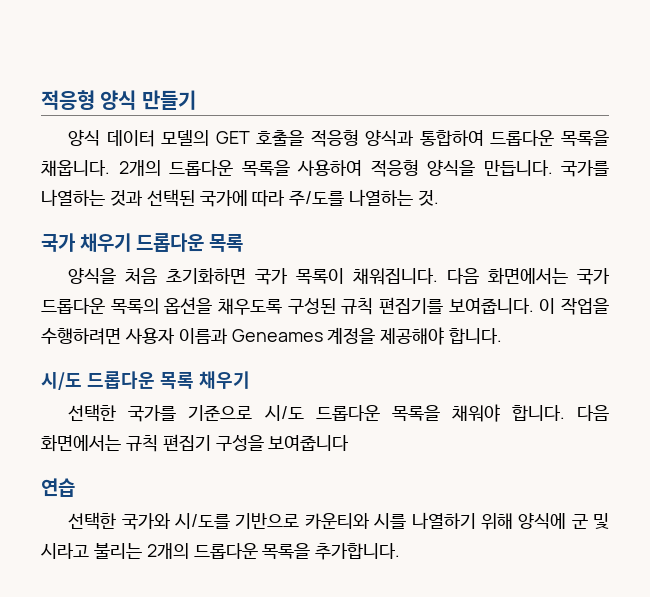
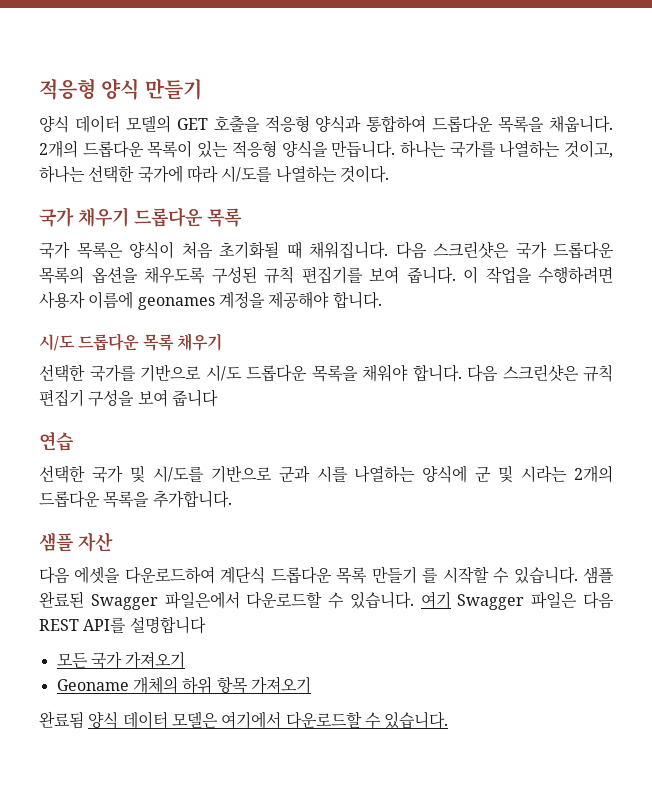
[241,160,362,177] 목록을 사용하여 -> [147,140,229,158] 목록이 있는
(553, 168) none -> [399,140,446,158] 하나는
[109,189,440,207] [41,233,244,252] [68,267,345,285] 것과 선택된 국가에 따라 주/도를 나열하는 것. // 국가 채우기 드롭다운 목록 // 양식을 처음 초기화하면 국가 목록이 -> [564,140,614,158] [39,165,389,183] [39,207,242,227] [39,241,302,259] 것이고, 하나는 선택한 국가에 따라 시/도를 나열하는 것이다. // 국가 채우기 드롭다운 목록 // 국가 목록은 양식이 처음 초기화될 때
[488,267,569,285] 화면에서는 -> [433,241,509,259] 스크린샷은
[448,298,534,314] 보여줍니다. -> [369,266,456,284] 보여 줍니다.
[178,328,323,344] 이름과 Geneames -> [88,291,215,310] 이름에 geonames
[188,405,253,421] 기준으로 -> [140,364,201,382] 기반으로
[41,434,121,452] 화면에서는 -> [502,364,579,382] 스크린샷은
[268,435,350,451] 보여줍니다 -> [137,389,218,407] 보여 줍니다
[121,512,513,530] 국가와 시/도를 기반으로 카운티와 시를 나열하기 위해 -> [91,465,416,483] 국가 및 시/도를 기반으로 군과 시를 나열하는
[41,543,142,559] 시라고 불리는 -> [521,466,568,483] 시라는
(401, 551) none -> [39,532,113,552] [39,566,614,584] [39,591,614,610] [39,616,206,634] [56,651,186,669] [56,676,311,694] [39,711,449,729] // 샘플 자산 // 다음 에셋을 다운로드하여 계단식 드롭다운 목록 만들기 를 시작할 수 있습니다. 샘플 완료된 Swagger 파일은에서 다운로드할 수 있습니다. 여기 Swagger 파일은 다음 REST API를 설명합니다 // 모든 국가 가져오기 // Geoname 개체의 하위 항목 가져오기 // 완료됨 양식 데이터 모델은 여기에서 다운로드할 수 있습니다.

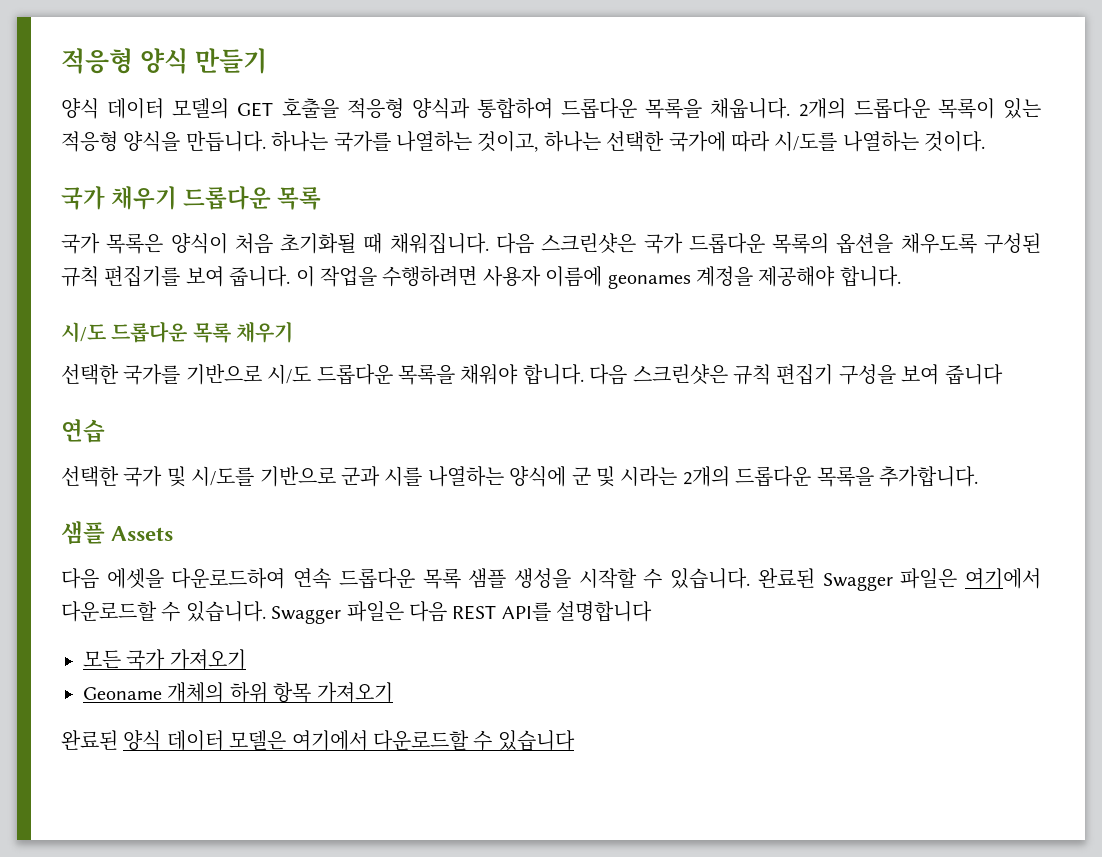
[78,532,113,552] 자산 -> [111,526,174,541] Assets
[220,566,439,584] 계단식 드롭다운 목록 만들기 를 -> [293,568,571,589] 연속 드롭다운 목록 샘플 생성을
[583,566,614,584] 샘플 -> (751, 578) none
[164,591,451,609] 파일은에서 다운로드할 수 있습니다. 여기 -> [900,568,1041,589] [61,601,266,622] 파일은 여기에서 다운로드할 수 있습니다.
[39,711,84,729] 완료됨 -> [61,730,118,750] 완료된
[384,711,449,729] 있습니다. -> [497,730,575,751] 있습니다

